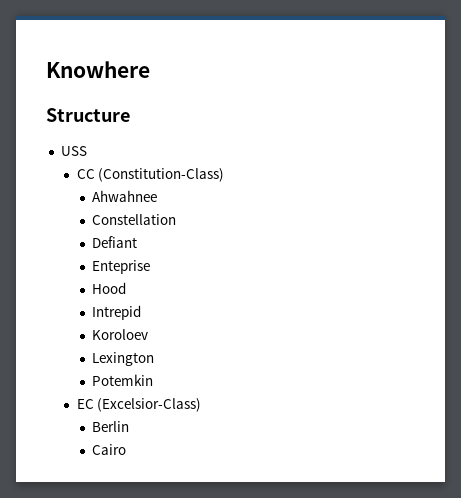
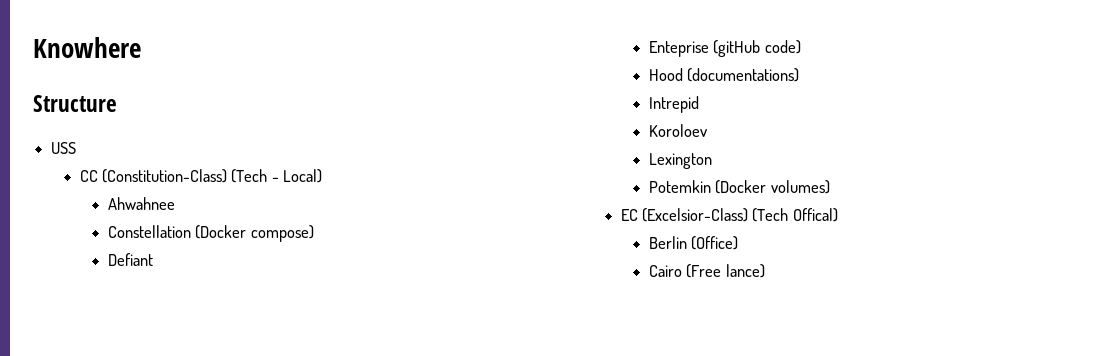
(225, 175) none -> [231,169,323,183] (Tech - Local)
(177, 219) none -> [195,225,314,242] (Docker compose)
(151, 267) none -> [713,40,801,57] (gitHub code)
(127, 288) none -> [687,68,800,82] (documentations)
(154, 380) none -> [715,180,830,194] (Docker volumes)
(202, 405) none -> [752,208,838,222] (Tech Offical)
(130, 426) none -> [691,236,739,250] (Office)
(127, 449) none -> [686,264,765,278] (Free lance)

